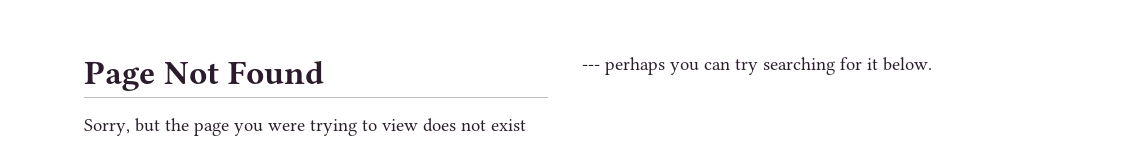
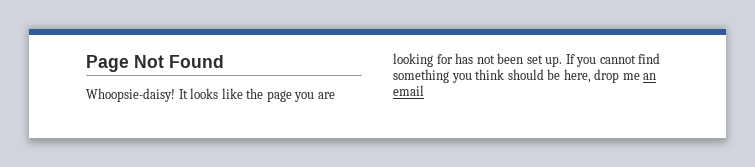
[84,118,526,136] [582,57,932,75] Sorry, but the page you were trying to view does not exist --- perhaps you can try searching for it below. -> [86,88,335,102] [393,53,661,67] [393,69,657,83] [393,85,424,96] Whoopsie-daisy! It looks like the page you are looking for has not been set up. If you cannot find something you think should be here, drop me an email

